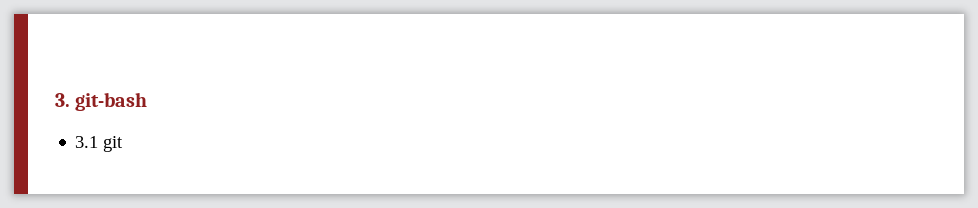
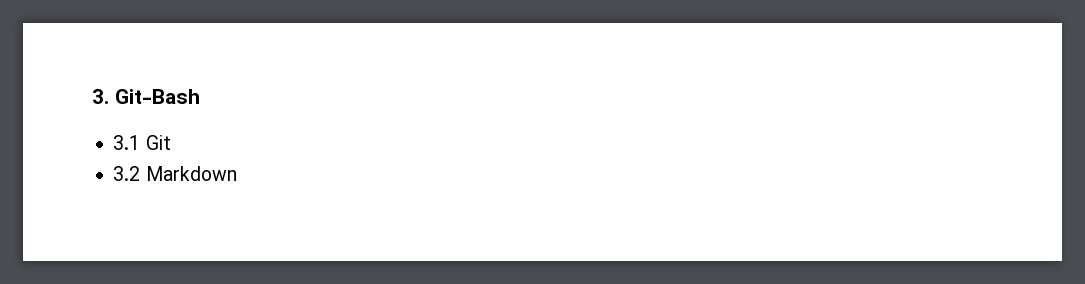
[75,92,148,111] git-bash -> [114,89,200,104] Git-Bash
[103,136,124,152] git -> [145,135,171,150] [113,166,237,181] Git // 3.2 Markdown

